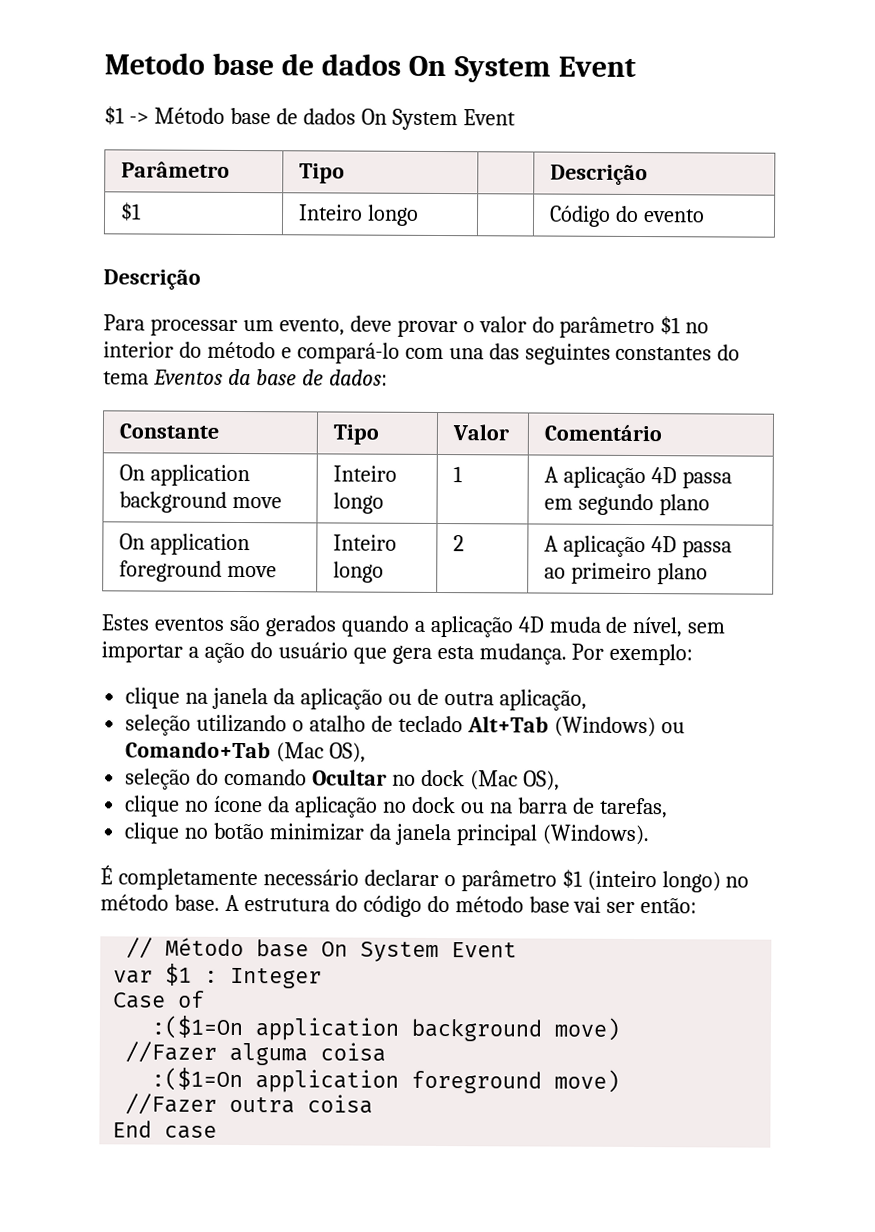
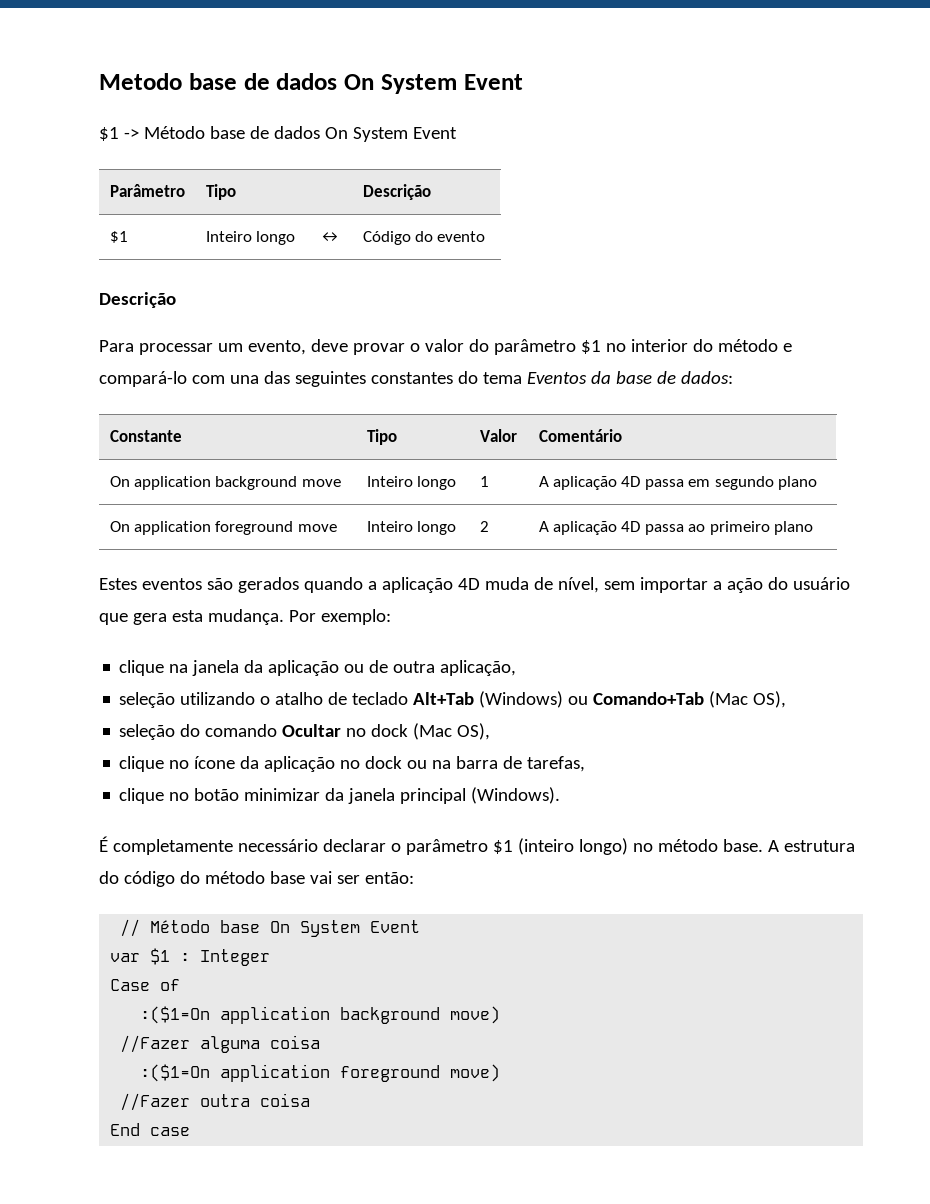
(420, 215) none -> [318,232,341,242] ↔

